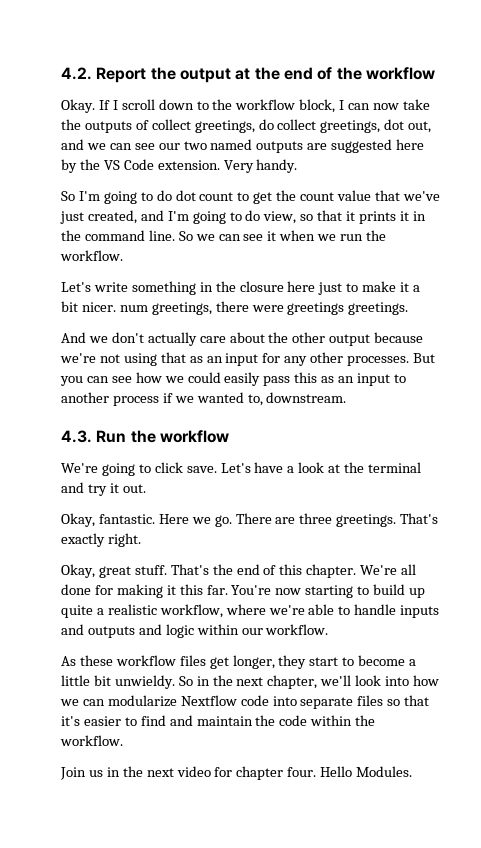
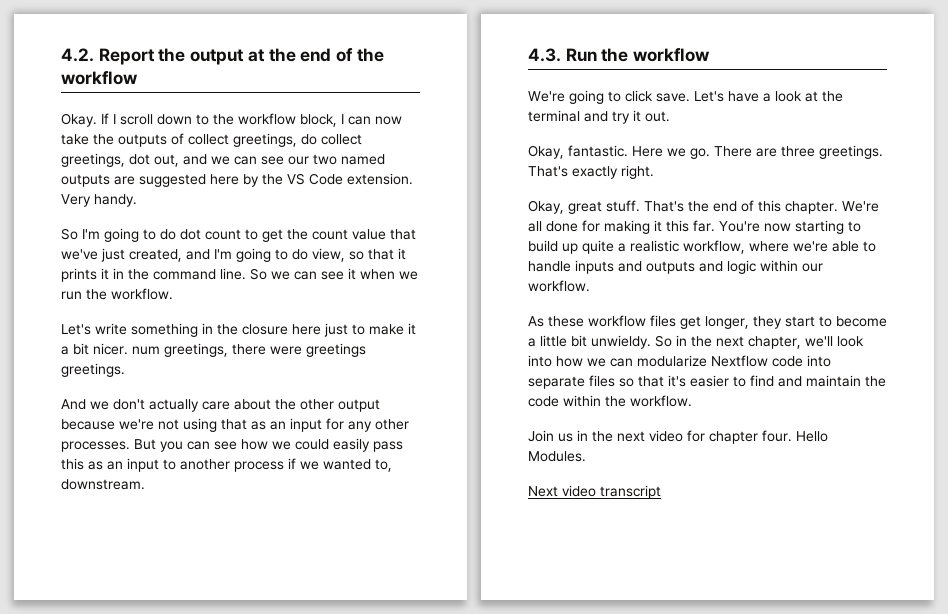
(413, 771) none -> [528,485,661,499] // Next video transcript

